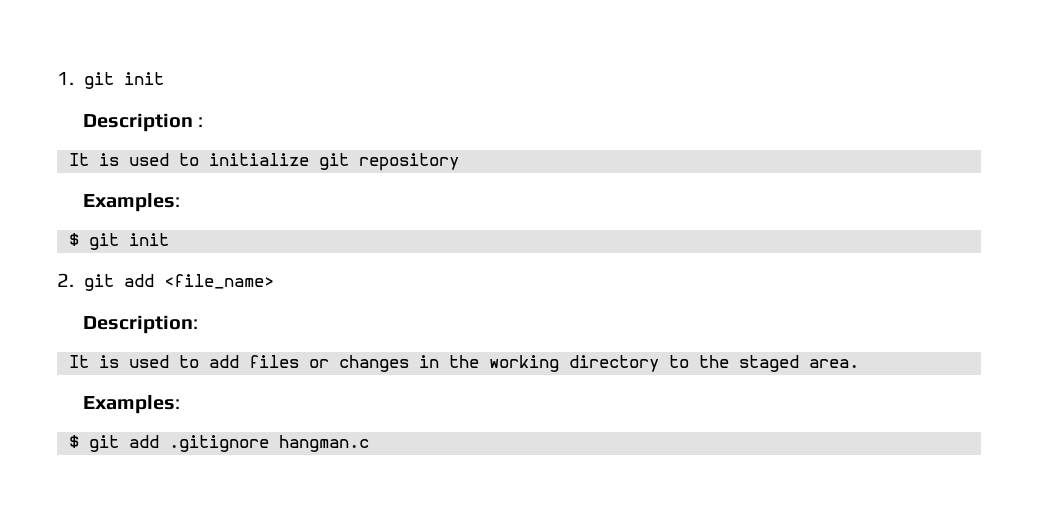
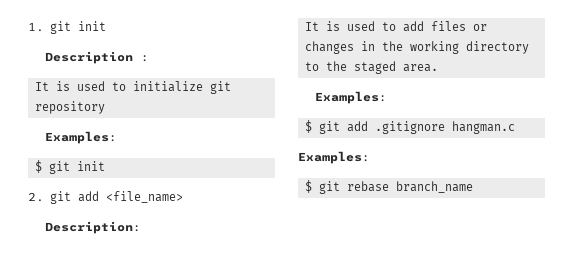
(369, 443) none -> [298,151,370,164] [304,180,473,194] // Examples: // $ git rebase branch_name

